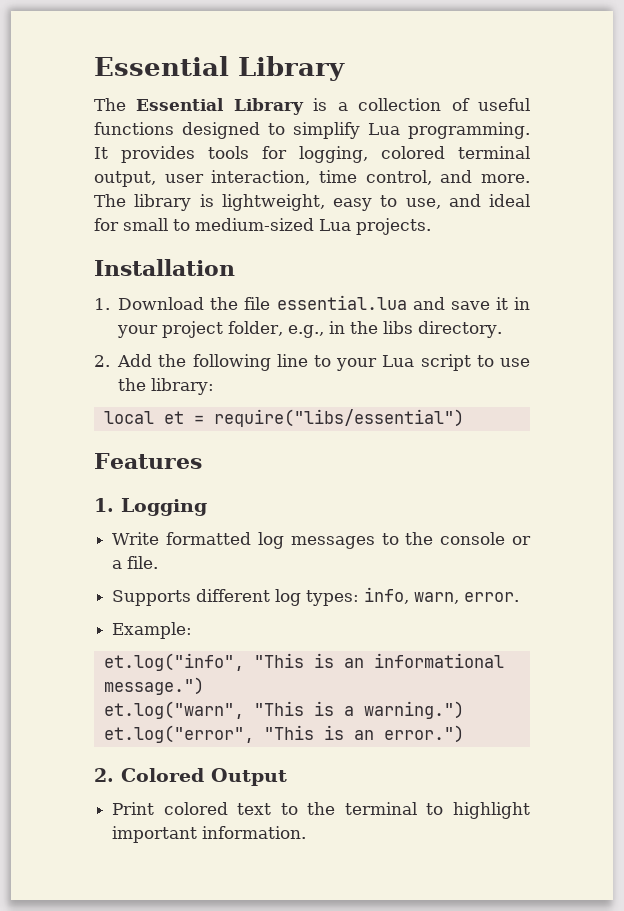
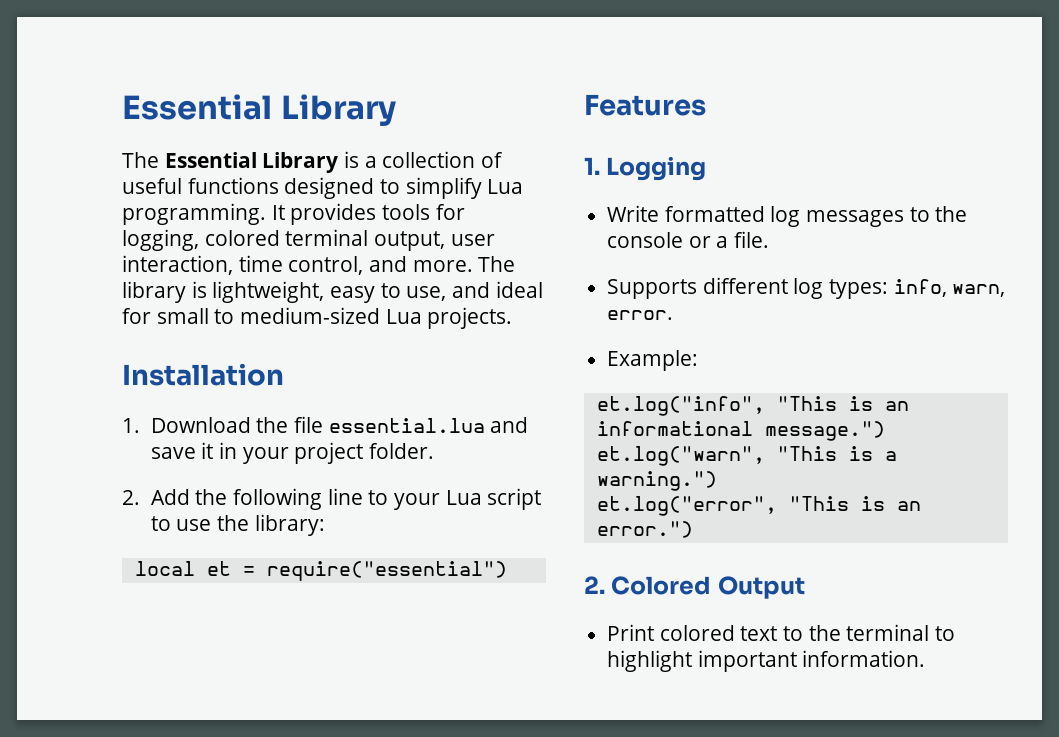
[228,321,503,338] folder, e.g., in the libs directory. -> [368,443,434,459] folder.
[213,409,464,427] require("libs/essential") -> [266,561,507,581] require("essential")

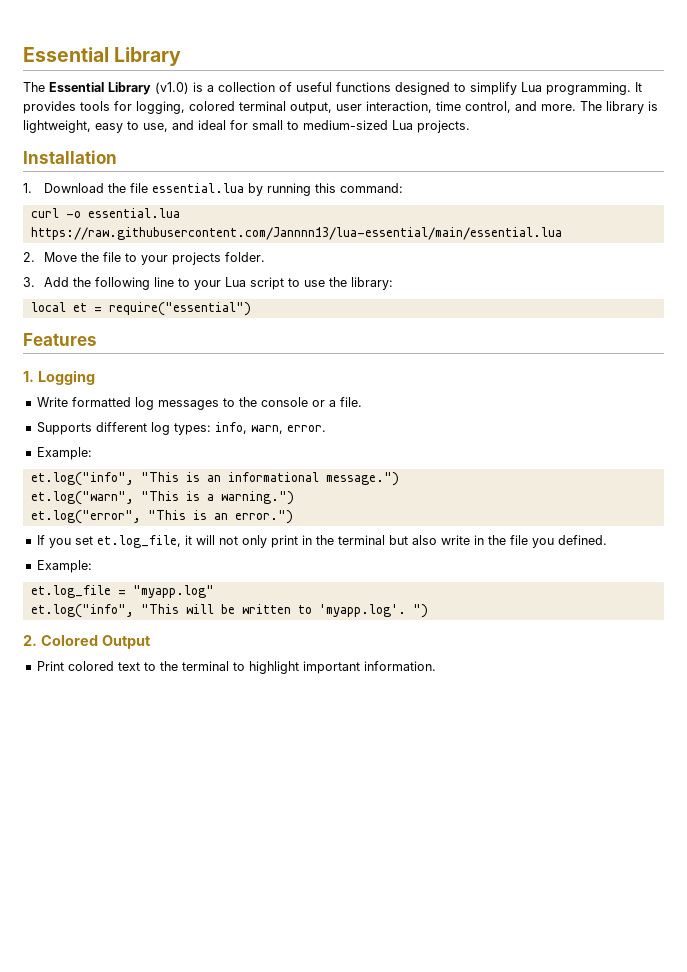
(339, 162) none -> [155,82,189,94] (v1.0)
[490,417,529,433] [150,442,364,464] and save it in your project -> [247,183,403,196] [30,208,180,218] [30,227,562,240] [23,252,221,265] by running this command: // curl -o essential.lua https://raw.githubusercontent.com/Jannnn13/lua-essential/main/essential.lua // 2. Move the file to your projects
[122,490,140,505] 2. -> [23,277,35,287] 3.
(693, 529) none -> [36,535,607,548] [36,560,92,573] [30,585,214,598] [30,604,428,618] // If you set et.log_file, it will not only print in the terminal but also write in the file you defined. // Example: // et.log_file = "myapp.log" // et.log("info", "This will be written to 'myapp.log'. ")

